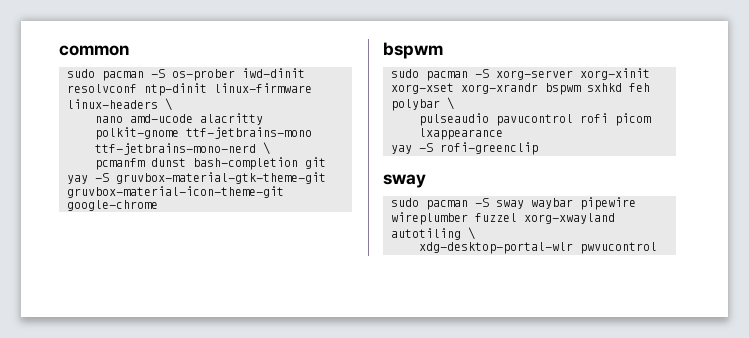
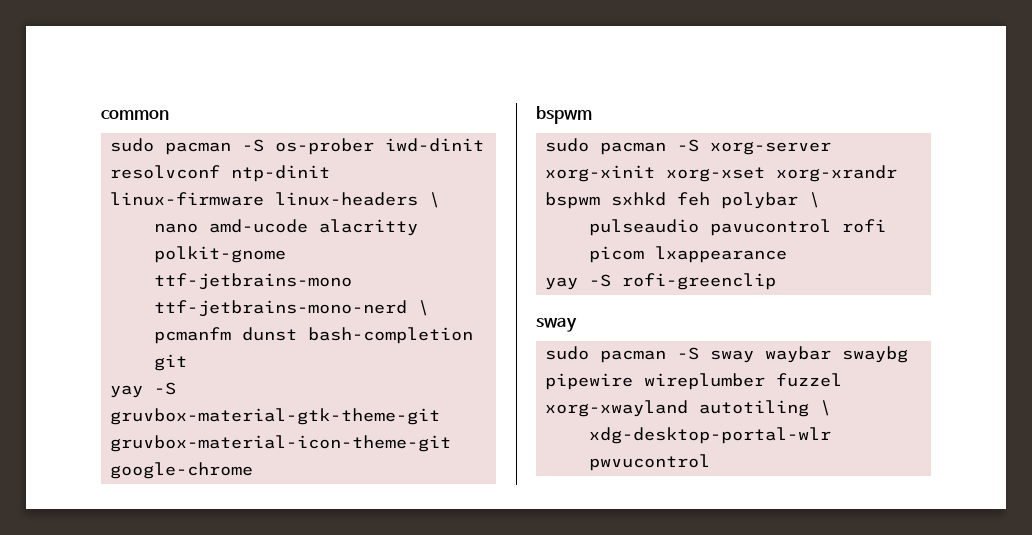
(573, 203) none -> [842,346,909,363] swaybg

